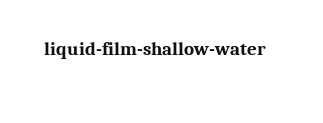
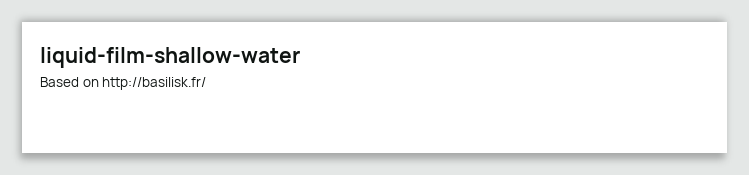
(266, 50) none -> [40,77,207,90] // Based on http://basilisk.fr/

